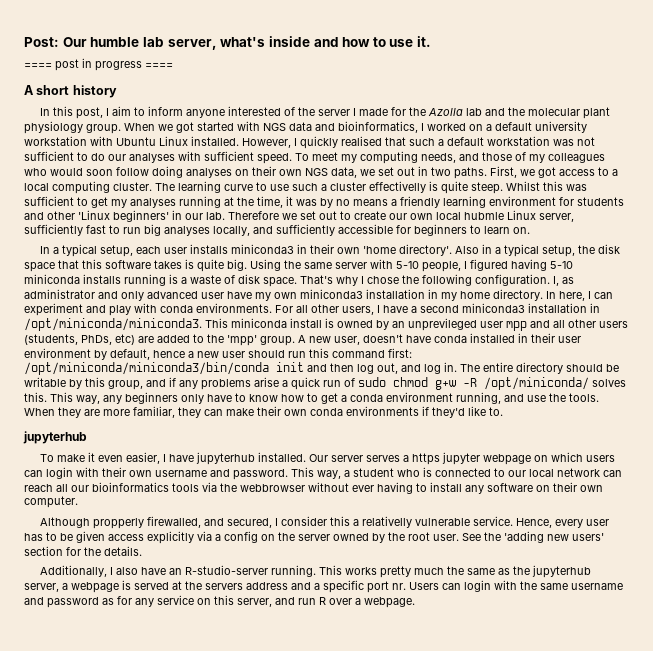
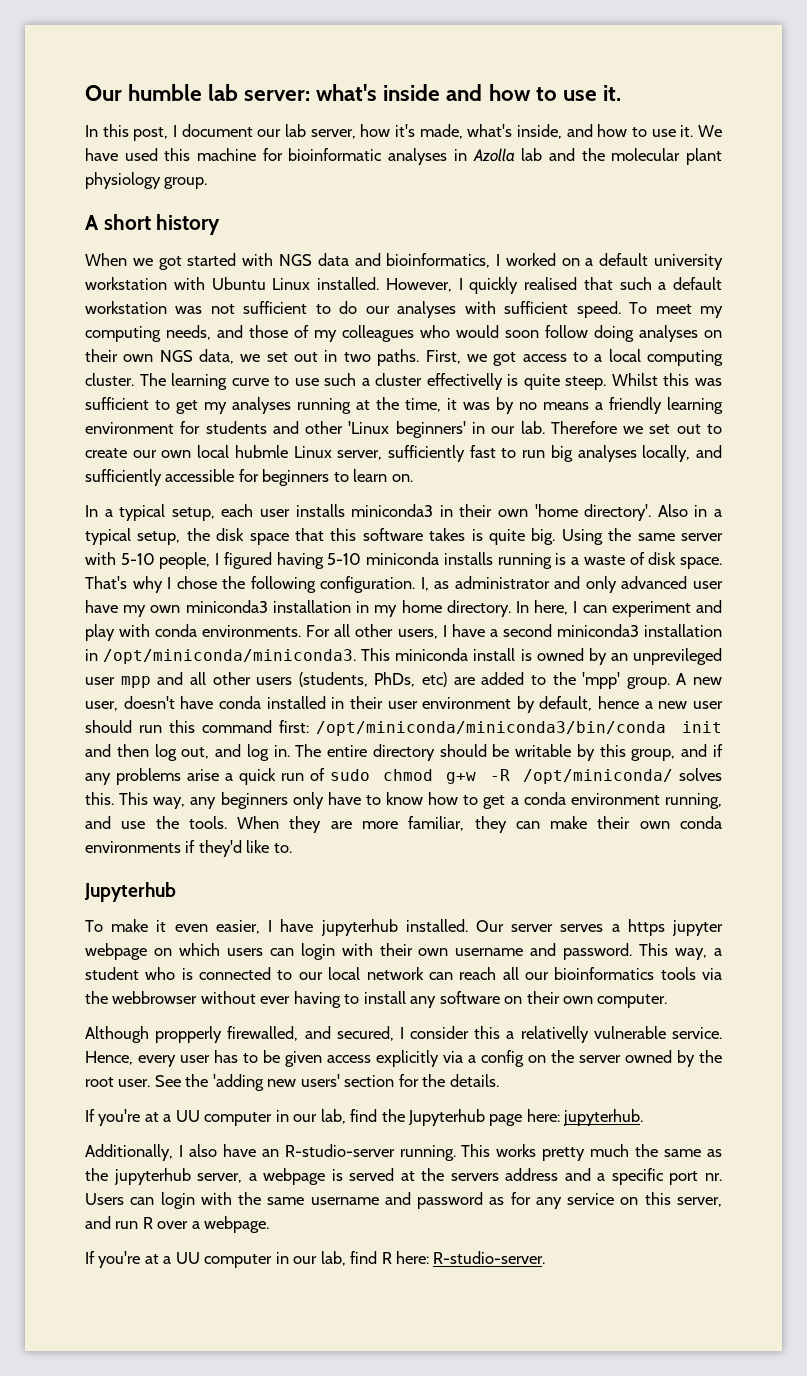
[24,37,59,47] Post: -> (85, 93) none
[167,39,217,50] server, -> [244,90,311,101] server:
[24,58,173,71] [24,85,117,98] [40,106,427,119] ==== post in progress ==== // A short history // In this post, I aim to inform anyone interested of the server I made for the -> [85,124,722,141] [85,148,467,165] In this post, I document our lab server, how it's made, what's inside, and how to use it. We have used this machine for bioinformatic analyses in
(121, 129) none -> [85,214,221,235] // A short history //
[23,431,87,444] jupyterhub -> [84,882,176,902] Jupyterhub
(142, 551) none -> [85,1109,644,1126] // If you're at a UU computer in our lab, find the Jupyterhub page here: jupyterhub.
(415, 602) none -> [85,1251,546,1268] // If you're at a UU computer in our lab, find R here: R-studio-server.

